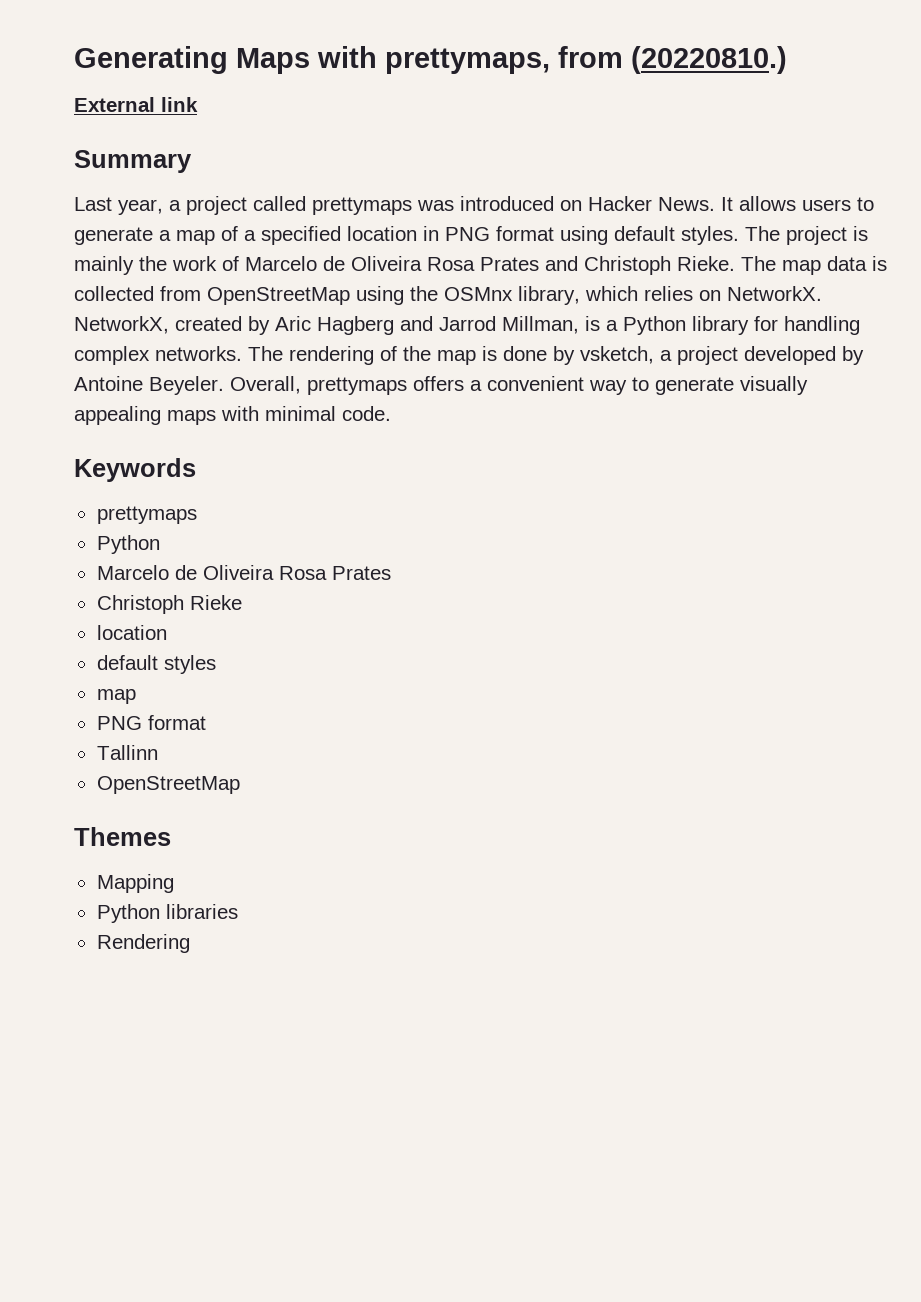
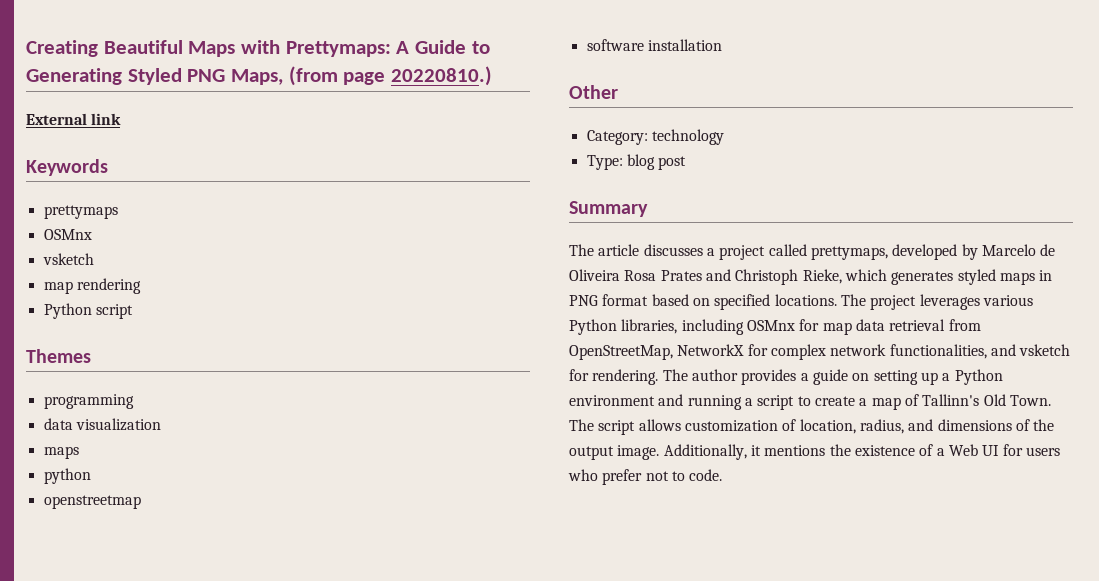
[74,46,787,74] [74,97,198,112] [74,150,192,173] [74,196,874,215] [74,226,868,245] [74,256,239,275] Generating Maps with prettymaps, from (20220810.) // External link // Summary // Last year, a project called prettymaps was introduced on Hacker News. It allows users to generate a map of a specified location in PNG format using default styles. The project is mainly the work of -> [26,40,490,57] [26,66,493,86] [26,113,122,125] [26,159,108,176] [43,205,118,219] [43,229,92,240] [42,253,94,265] [43,278,141,294] [43,303,133,319] [26,349,91,363] [43,394,134,409] [43,418,161,431] [43,446,79,459] [43,468,91,484] [43,495,141,509] [586,39,722,51] [569,85,618,99] [586,129,724,145] [586,154,687,170] [569,201,648,217] [569,244,978,260] Creating Beautiful Maps with Prettymaps: A Guide to Generating Styled PNG Maps, (from page 20220810.) // External link // Keywords // prettymaps // OSMnx // vsketch // map rendering // Python script // Themes // programming // data visualization // maps // python // openstreetmap // software installation // Other // Category: technology // Type: blog post // Summary // The article discusses a project called prettymaps, developed by
[677,256,887,275] [74,286,822,305] [74,316,860,335] [74,346,864,365] [74,376,808,395] [74,406,391,425] [74,458,196,482] [96,506,197,524] [96,535,160,554] [96,565,391,580] [96,595,242,614] [96,625,167,640] [96,655,216,674] [96,689,136,704] [96,715,206,730] [96,745,158,760] [96,776,240,794] [74,827,171,846] [96,874,174,893] [96,904,238,923] [96,934,190,953] Rieke. The map data is collected from OpenStreetMap using the OSMnx library, which relies on NetworkX. NetworkX, created by Aric Hagberg and Jarrod Millman, is a Python library for handling complex networks. The rendering of the map is done by vsketch, a project developed by Antoine Beyeler. Overall, prettymaps offers a convenient way to generate visually appealing maps with minimal code. // Keywords // prettymaps // Python // Marcelo de Oliveira Rosa Prates // Christoph Rieke // location // default styles // map // PNG format // Tallinn // OpenStreetMap // Themes // Mapping // Python libraries // Rendering -> [802,269,1053,285] [569,294,1033,310] [569,319,981,335] [569,344,1071,360] [569,369,1003,385] [569,394,1051,410] [569,419,1055,435] [569,444,1060,460] [568,469,723,485] Rieke, which generates styled maps in PNG format based on specified locations. The project leverages various Python libraries, including OSMnx for map data retrieval from OpenStreetMap, NetworkX for complex network functionalities, and vsketch for rendering. The author provides a guide on setting up a Python environment and running a script to create a map of Tallinn's Old Town. The script allows customization of location, radius, and dimensions of the output image. Additionally, it mentions the existence of a Web UI for users who prefer not to code.

